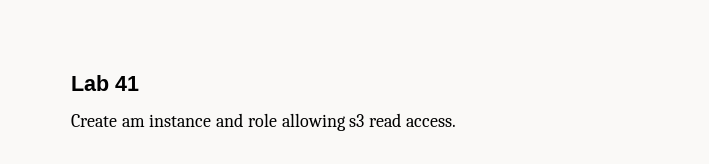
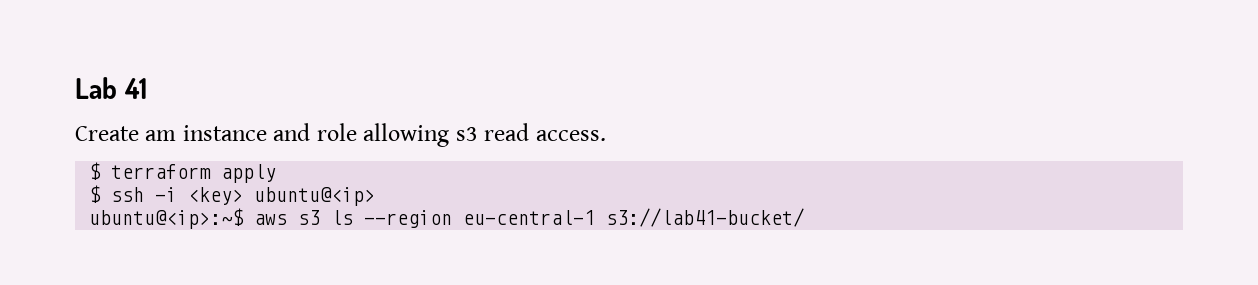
(456, 122) none -> [89,162,277,183] [89,185,376,206] [89,208,805,229] // $ terraform apply // $ ssh -i <key> ubuntu@<ip> // ubuntu@<ip>:~$ aws s3 ls --region eu-central-1 s3://lab41-bucket/

